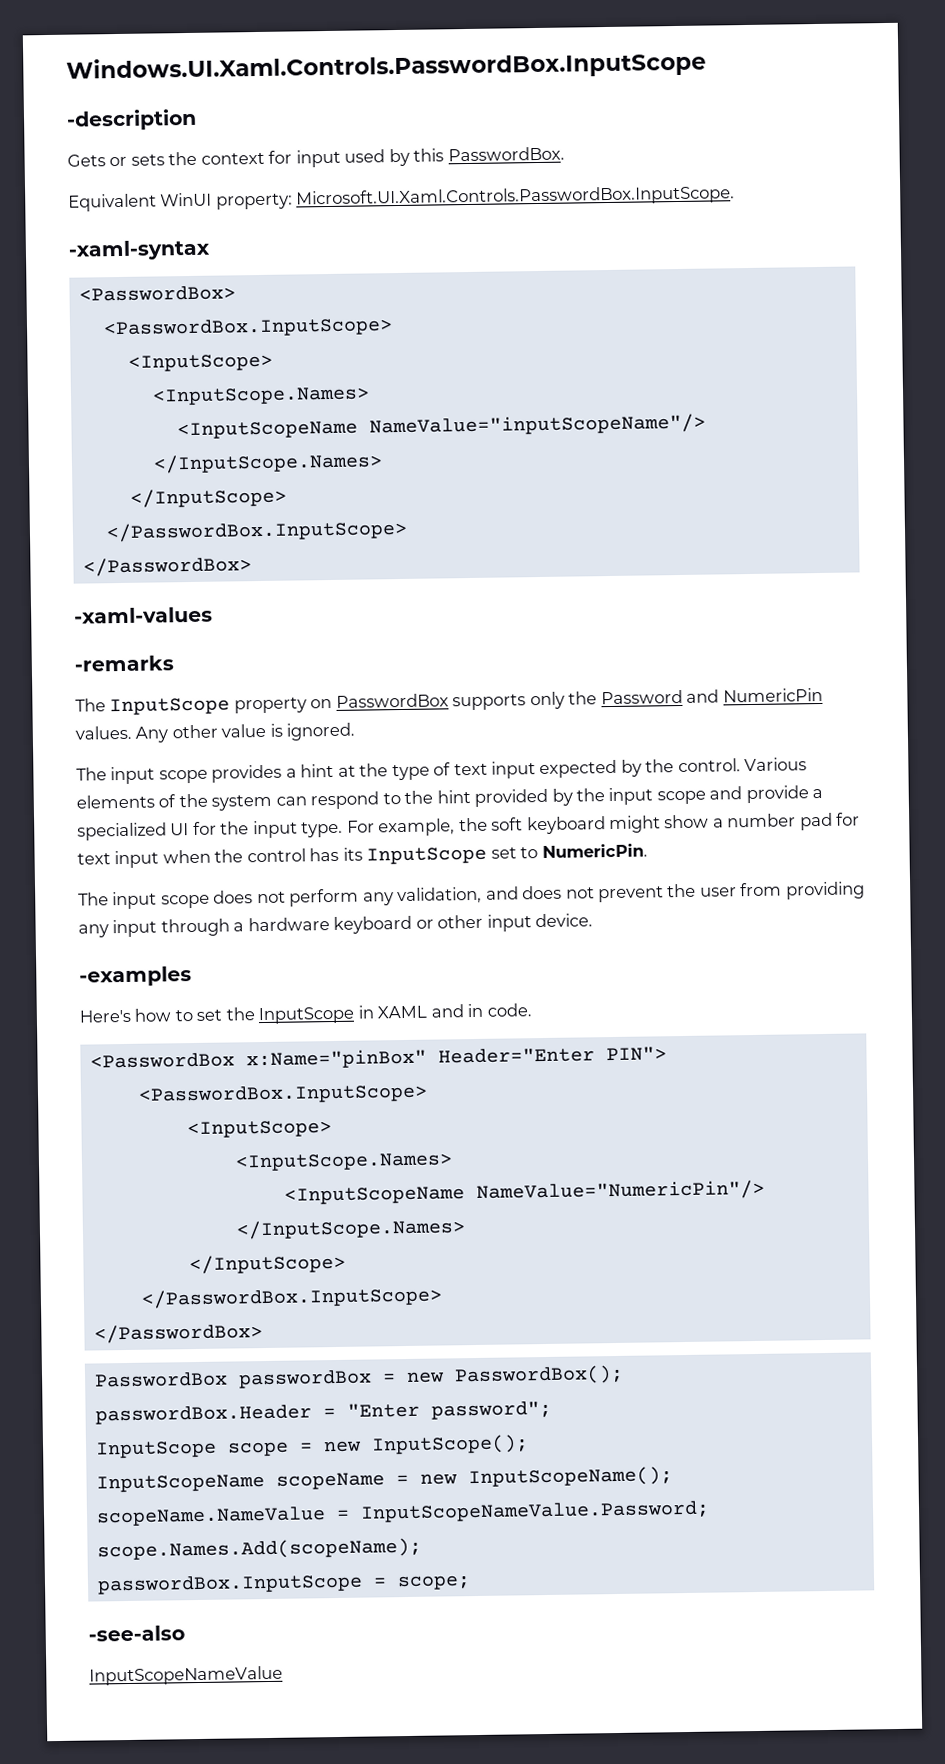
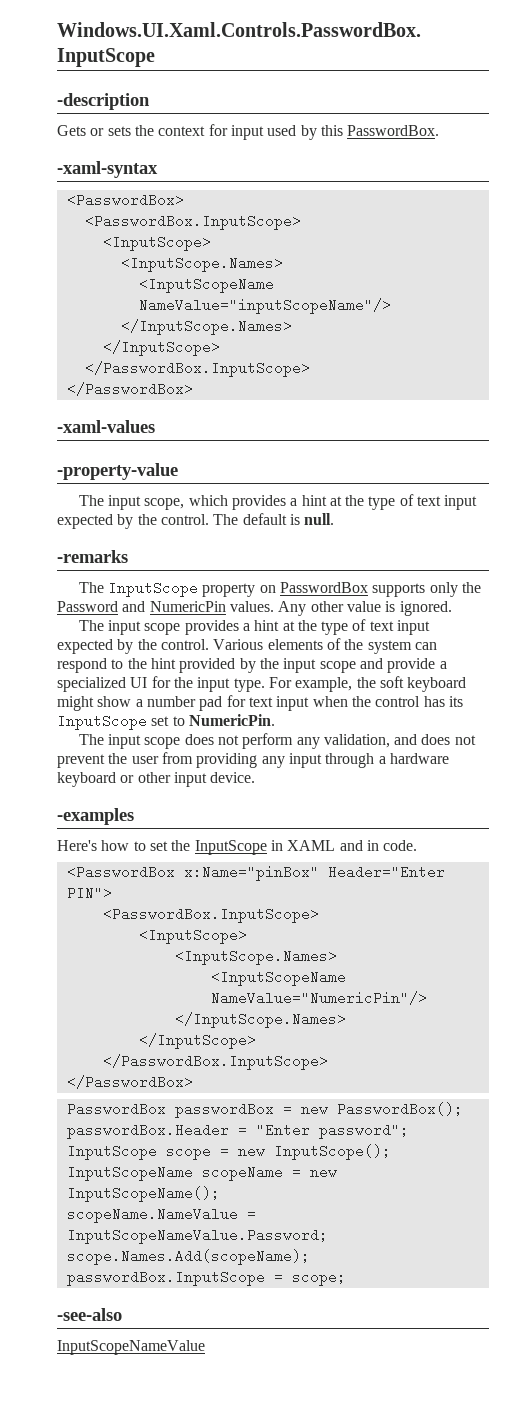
[68,185,736,212] // Equivalent WinUI property: Microsoft.UI.Xaml.Controls.PasswordBox.InputScope. -> (440, 130) none
(213, 615) none -> [57,463,178,480] [78,494,478,510] [57,513,335,529] // -property-value // The input scope, which provides a hint at the type of text input expected by the control. The default is null.

